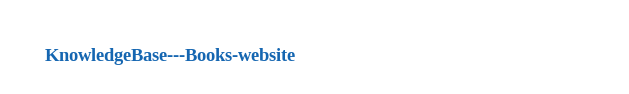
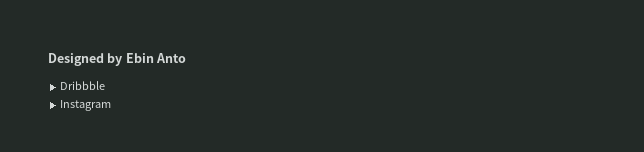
[45,48,295,65] KnowledgeBase---Books-website -> [48,53,187,66] [60,81,106,90] [60,100,112,111] Designed by Ebin Anto // Dribbble // Instagram

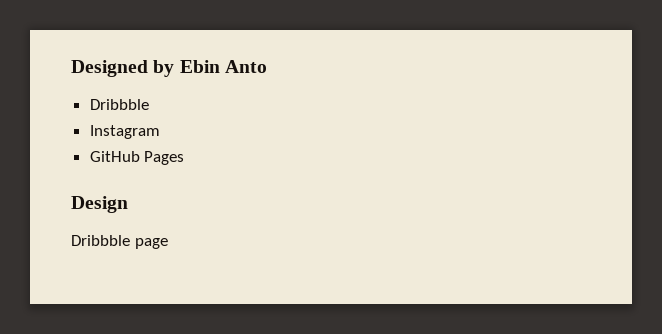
(112, 105) none -> [89,151,185,165] [71,196,128,213] [71,235,168,249] // GitHub Pages // Design // Dribbble page

